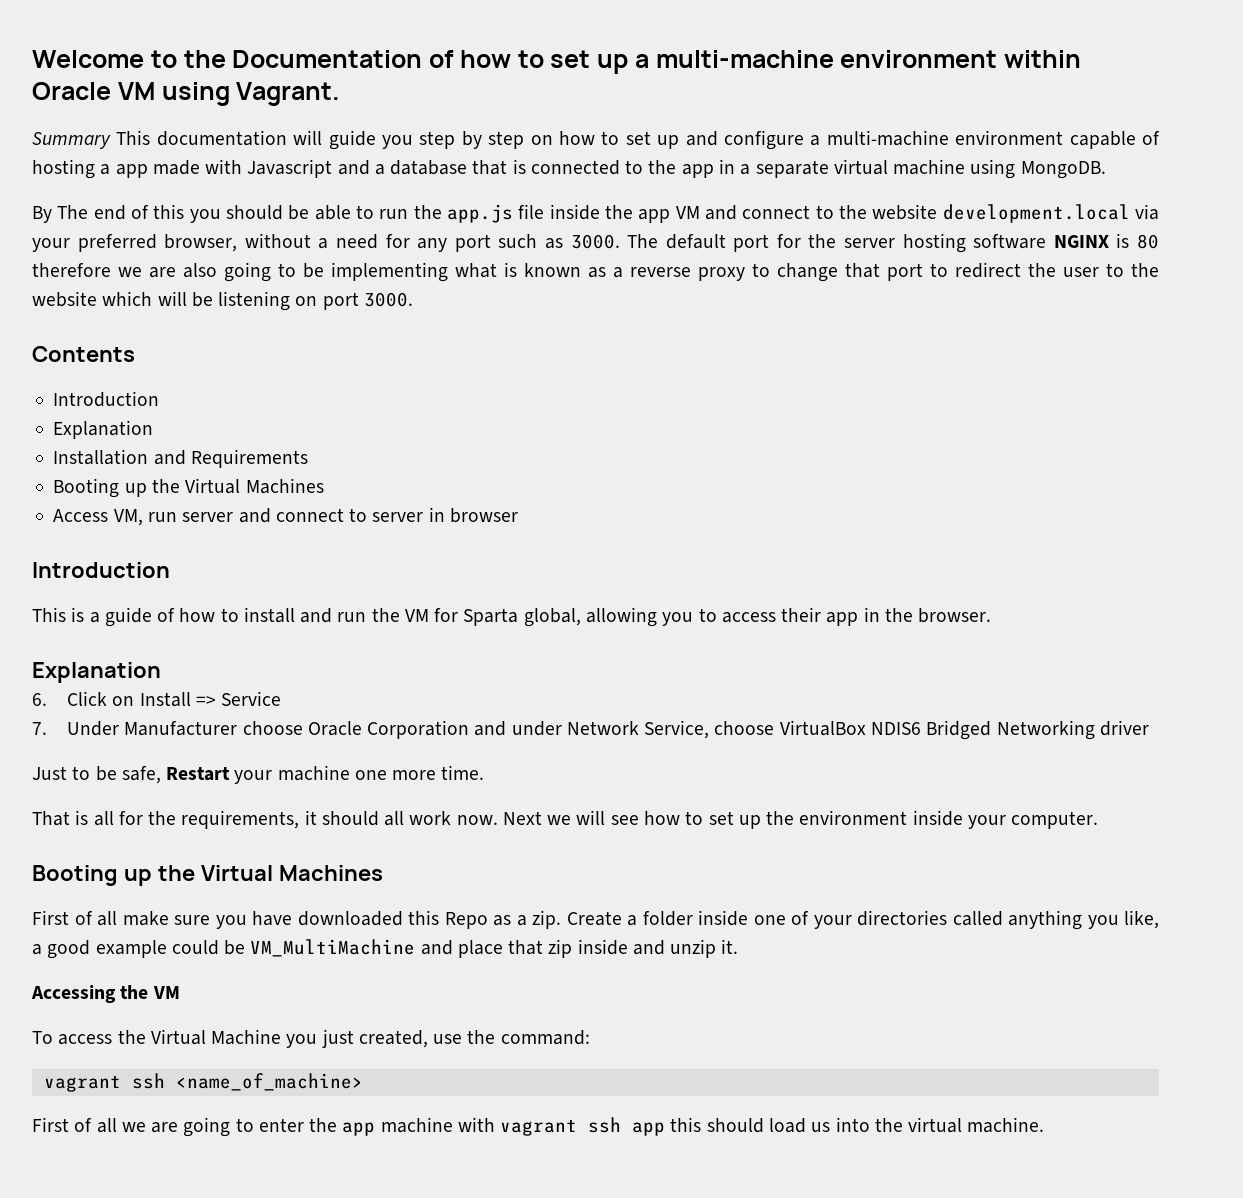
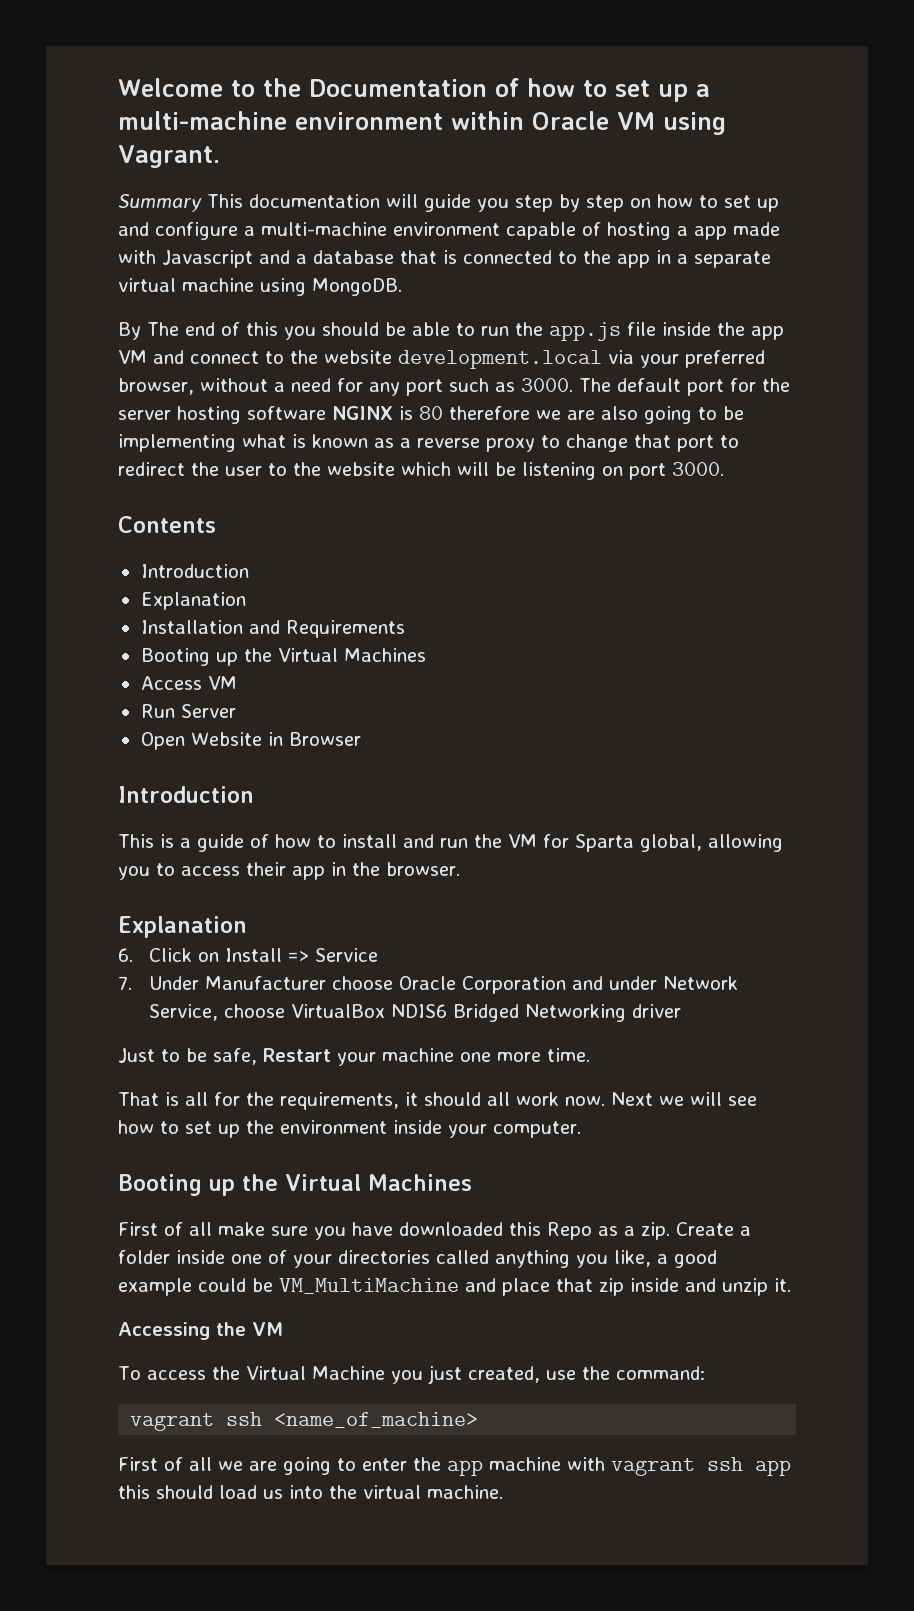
[113,507,518,526] VM, run server and connect to server in browser -> [207,676,237,690] [140,704,236,718] [140,732,361,750] VM // Run Server // Open Website in Browser

